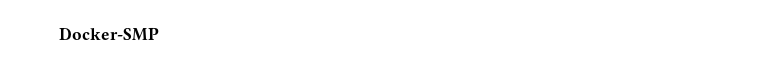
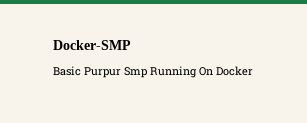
(159, 34) none -> [53,66,253,78] // Basic Purpur Smp Running On Docker

